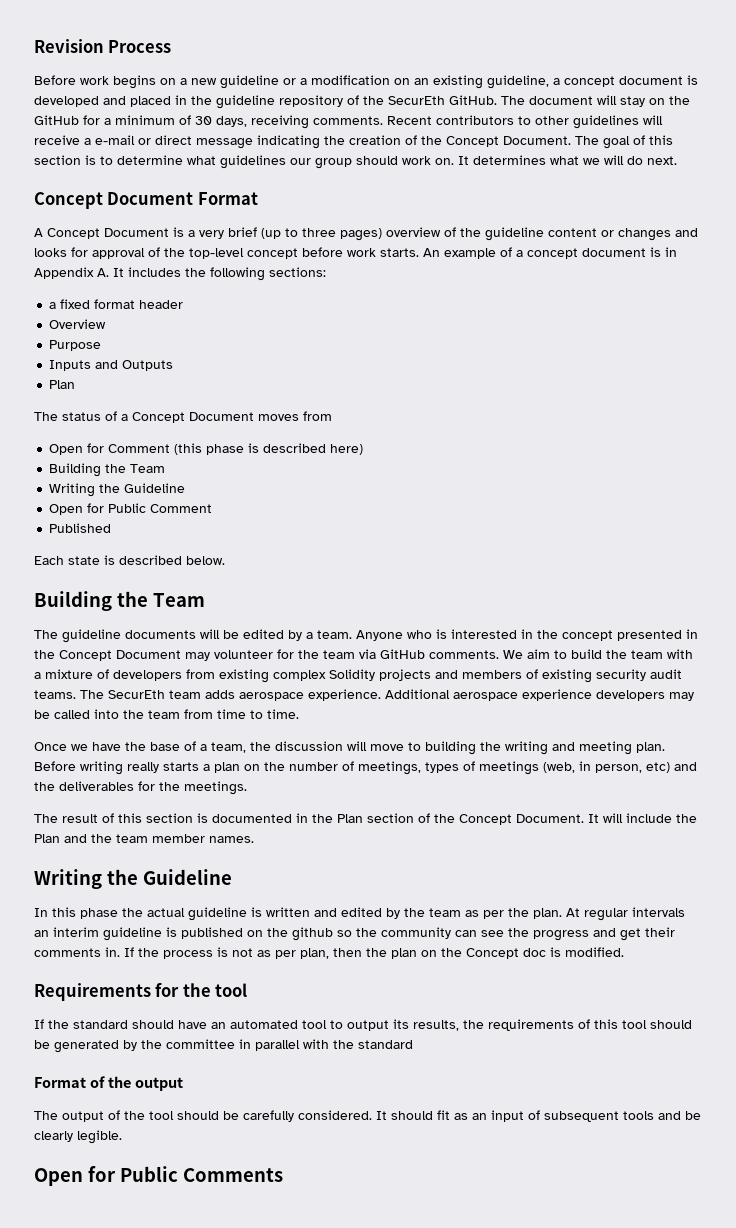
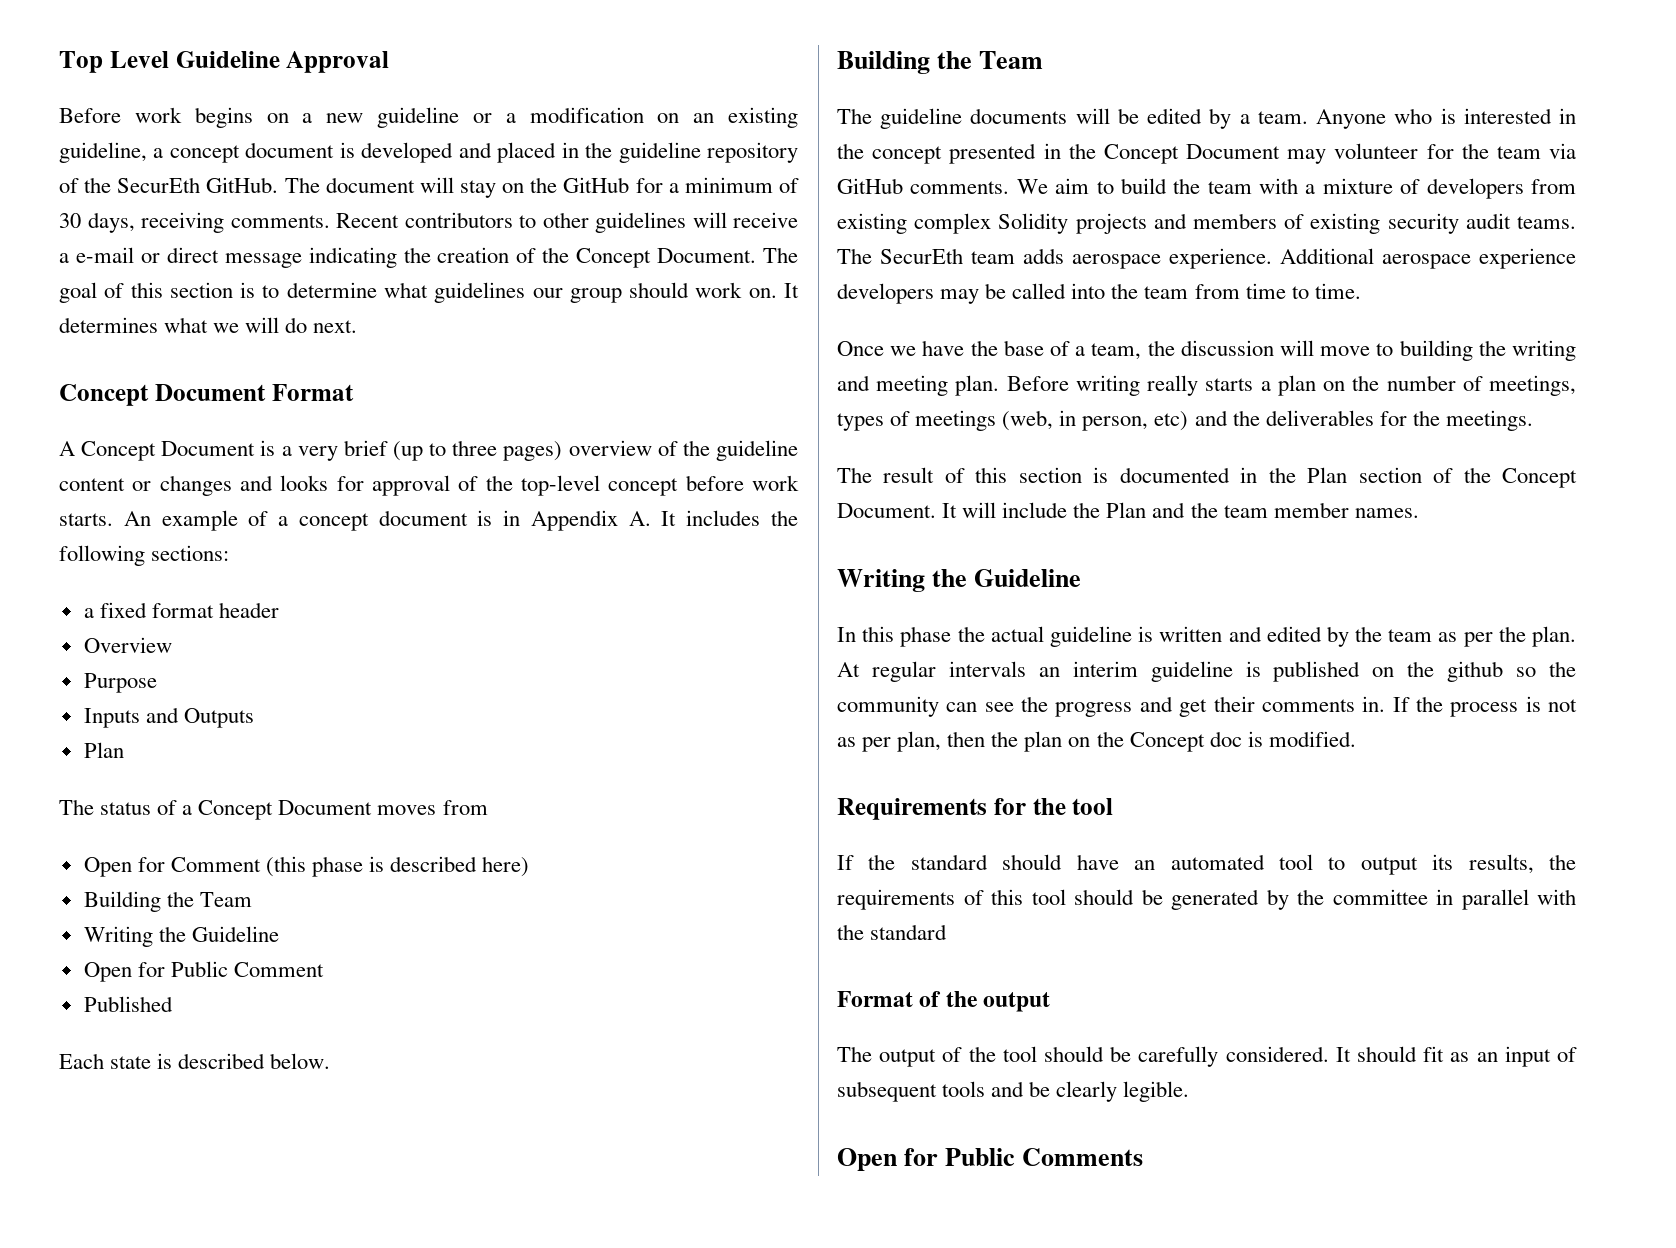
[34,39,172,53] Revision Process -> [59,51,390,73] Top Level Guideline Approval

